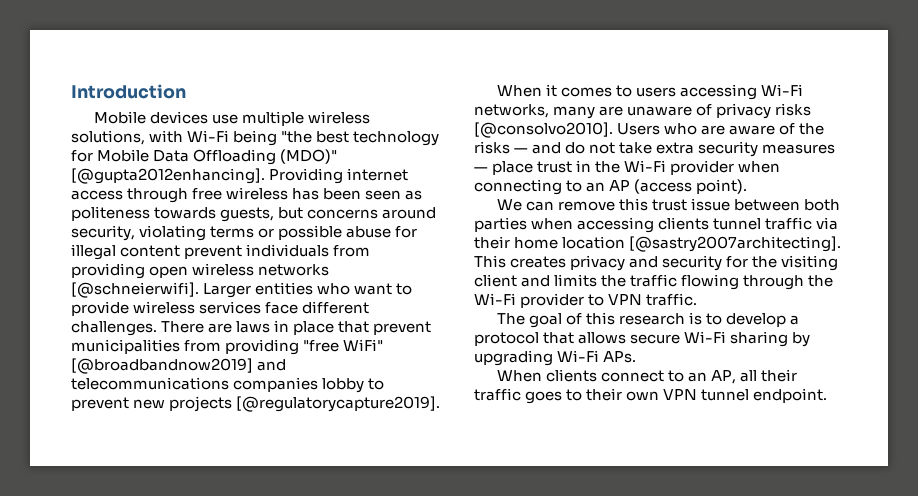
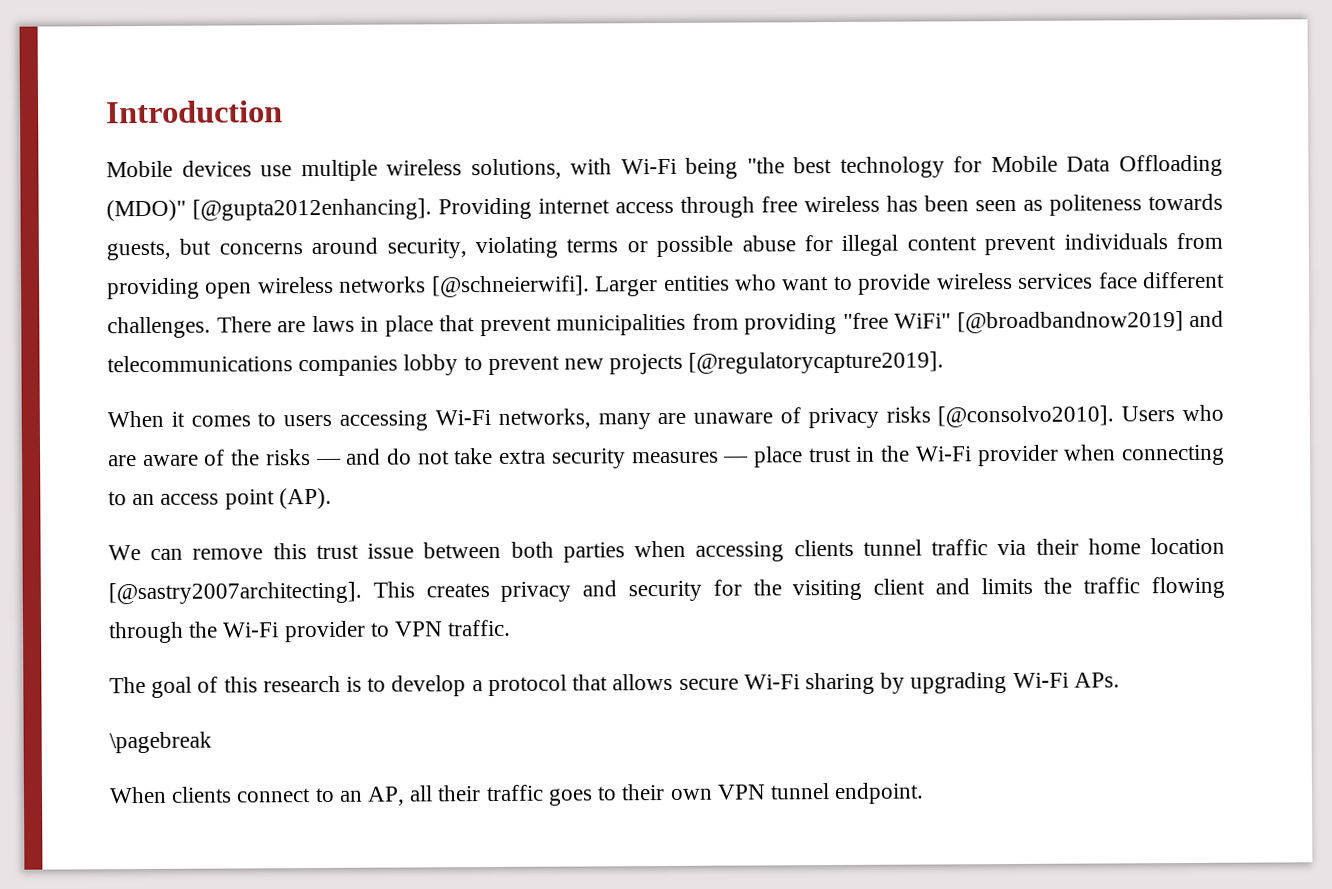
[609,179,748,194] AP (access point). -> [160,487,332,510] access point (AP).
(637, 357) none -> [109,731,212,754] // \pagebreak

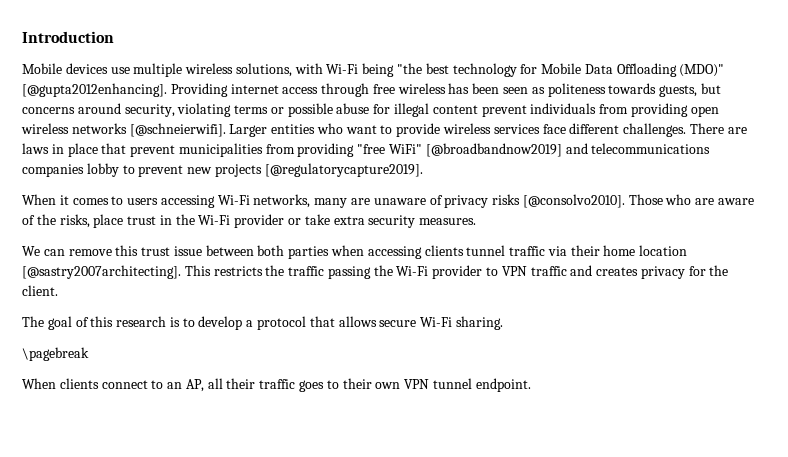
[1121,406,1176,422] Users -> [628,194,663,205] Those
[265,447,750,469] risks — and do not take extra security measures — -> [59,214,90,228] risks,
[1064,444,1225,466] [108,487,332,510] when connecting to an access point (AP). -> [288,214,477,228] or take extra security measures.
[425,576,1226,602] [109,621,184,644] creates privacy and security for the visiting client and limits the traffic flowing through -> [213,265,371,279] restricts the traffic passing
[448,619,512,637] traffic. -> [530,265,729,279] [22,285,58,296] traffic and creates privacy for the client.
[804,672,1120,695] sharing by upgrading Wi-Fi APs. -> [455,316,503,330] sharing.

